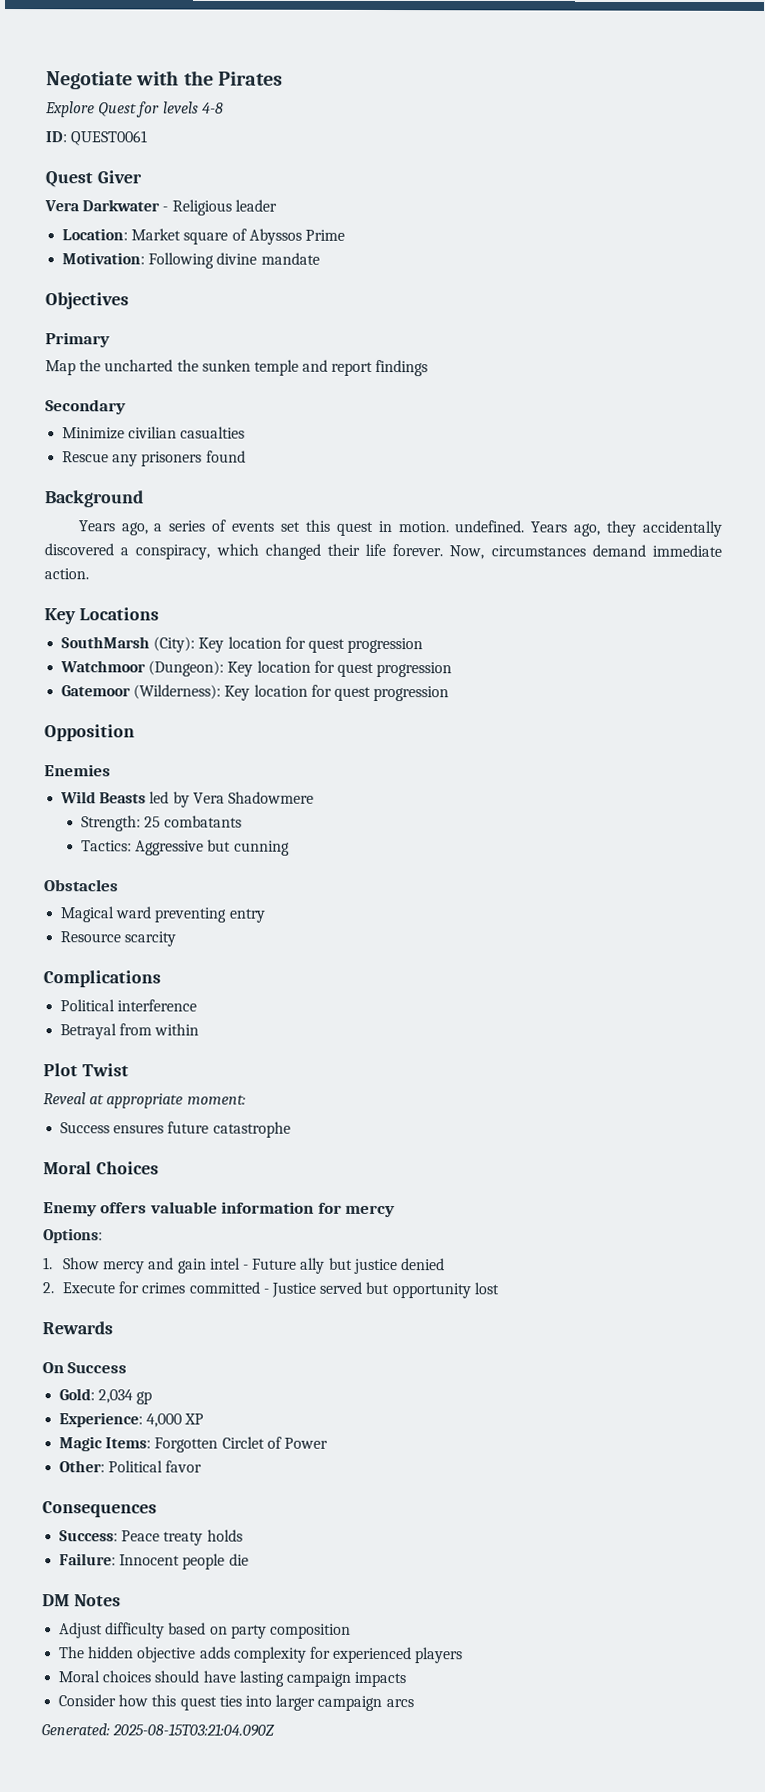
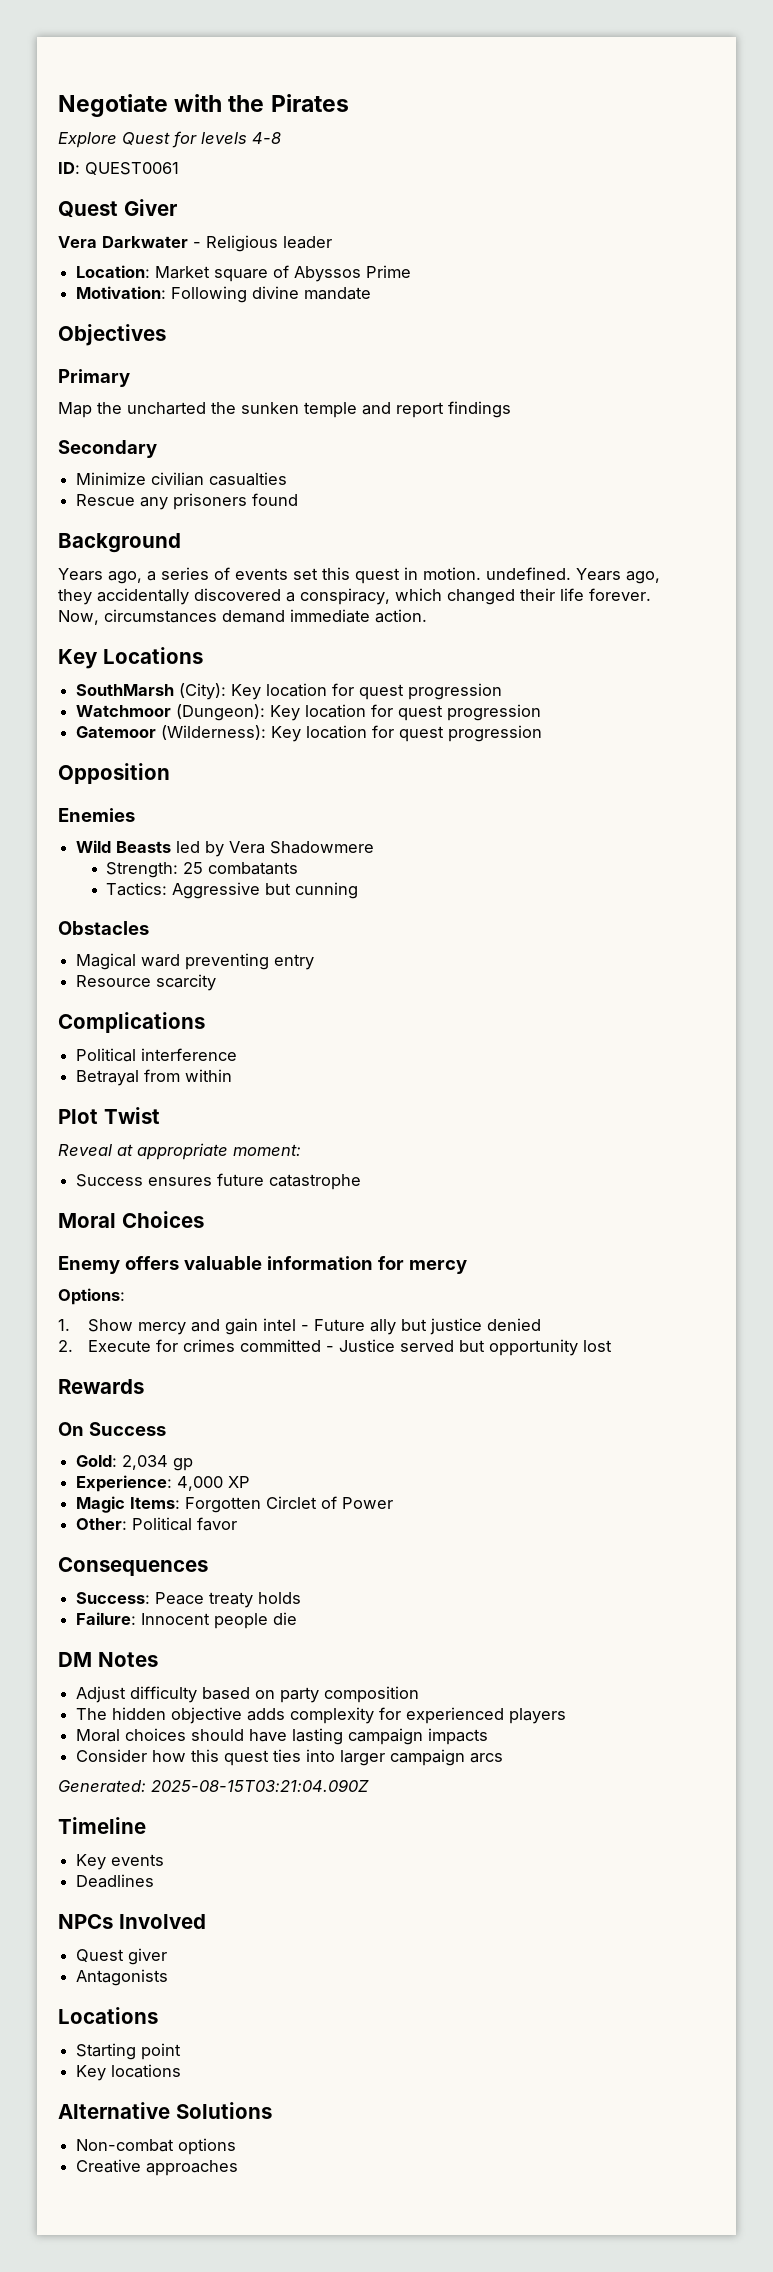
(276, 1730) none -> [58,1817,146,1834] [76,1854,165,1870] [76,1874,155,1888] [58,1914,206,1929] [76,1948,168,1965] [76,1969,169,1986] [58,2007,158,2024] [76,2043,182,2060] [76,2064,182,2081] [58,2102,272,2119] [76,2138,237,2155] [76,2159,239,2176] // Timeline // Key events // Deadlines // NPCs Involved // Quest giver // Antagonists // Locations // Starting point // Key locations // Alternative Solutions // Non-combat options // Creative approaches

